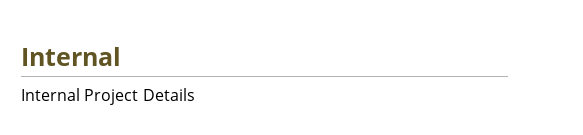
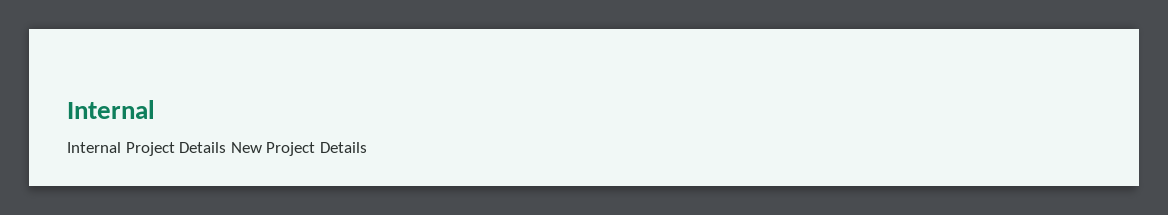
(195, 94) none -> [230,142,367,156] New Project Details

